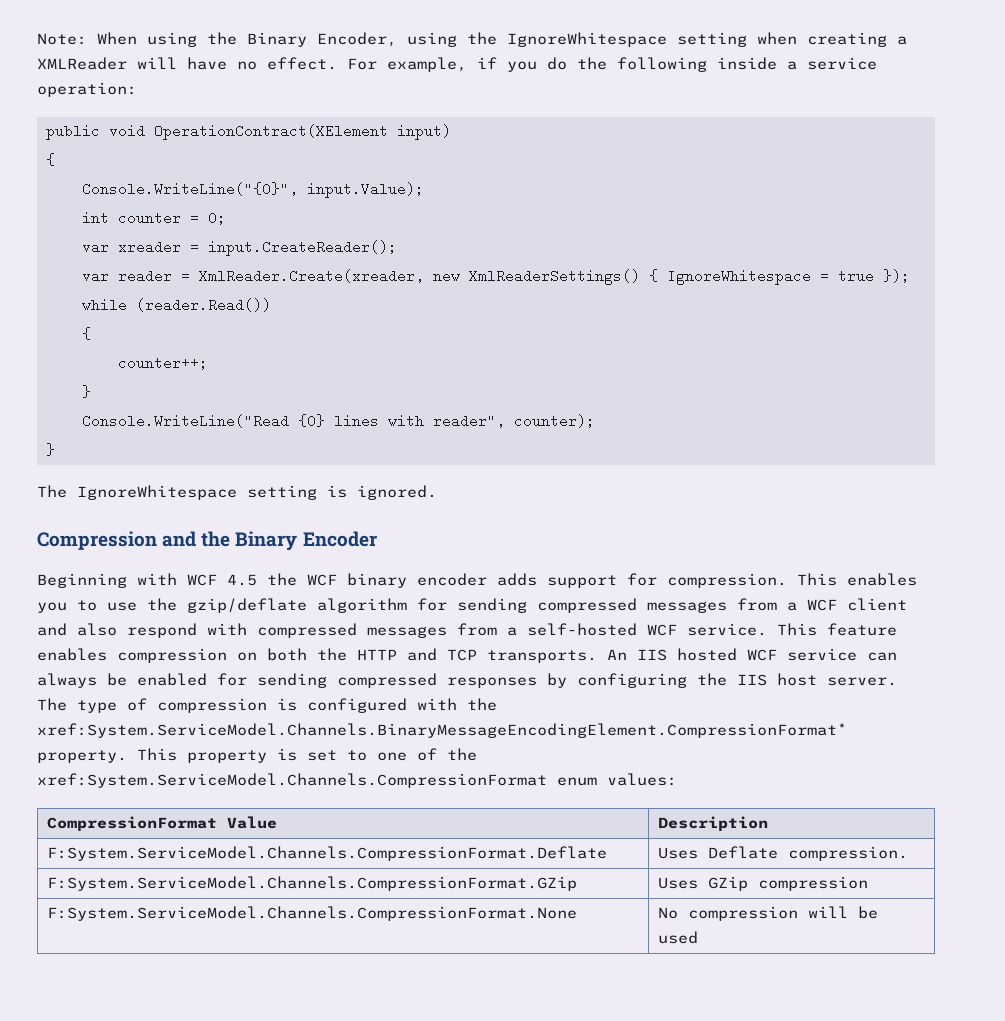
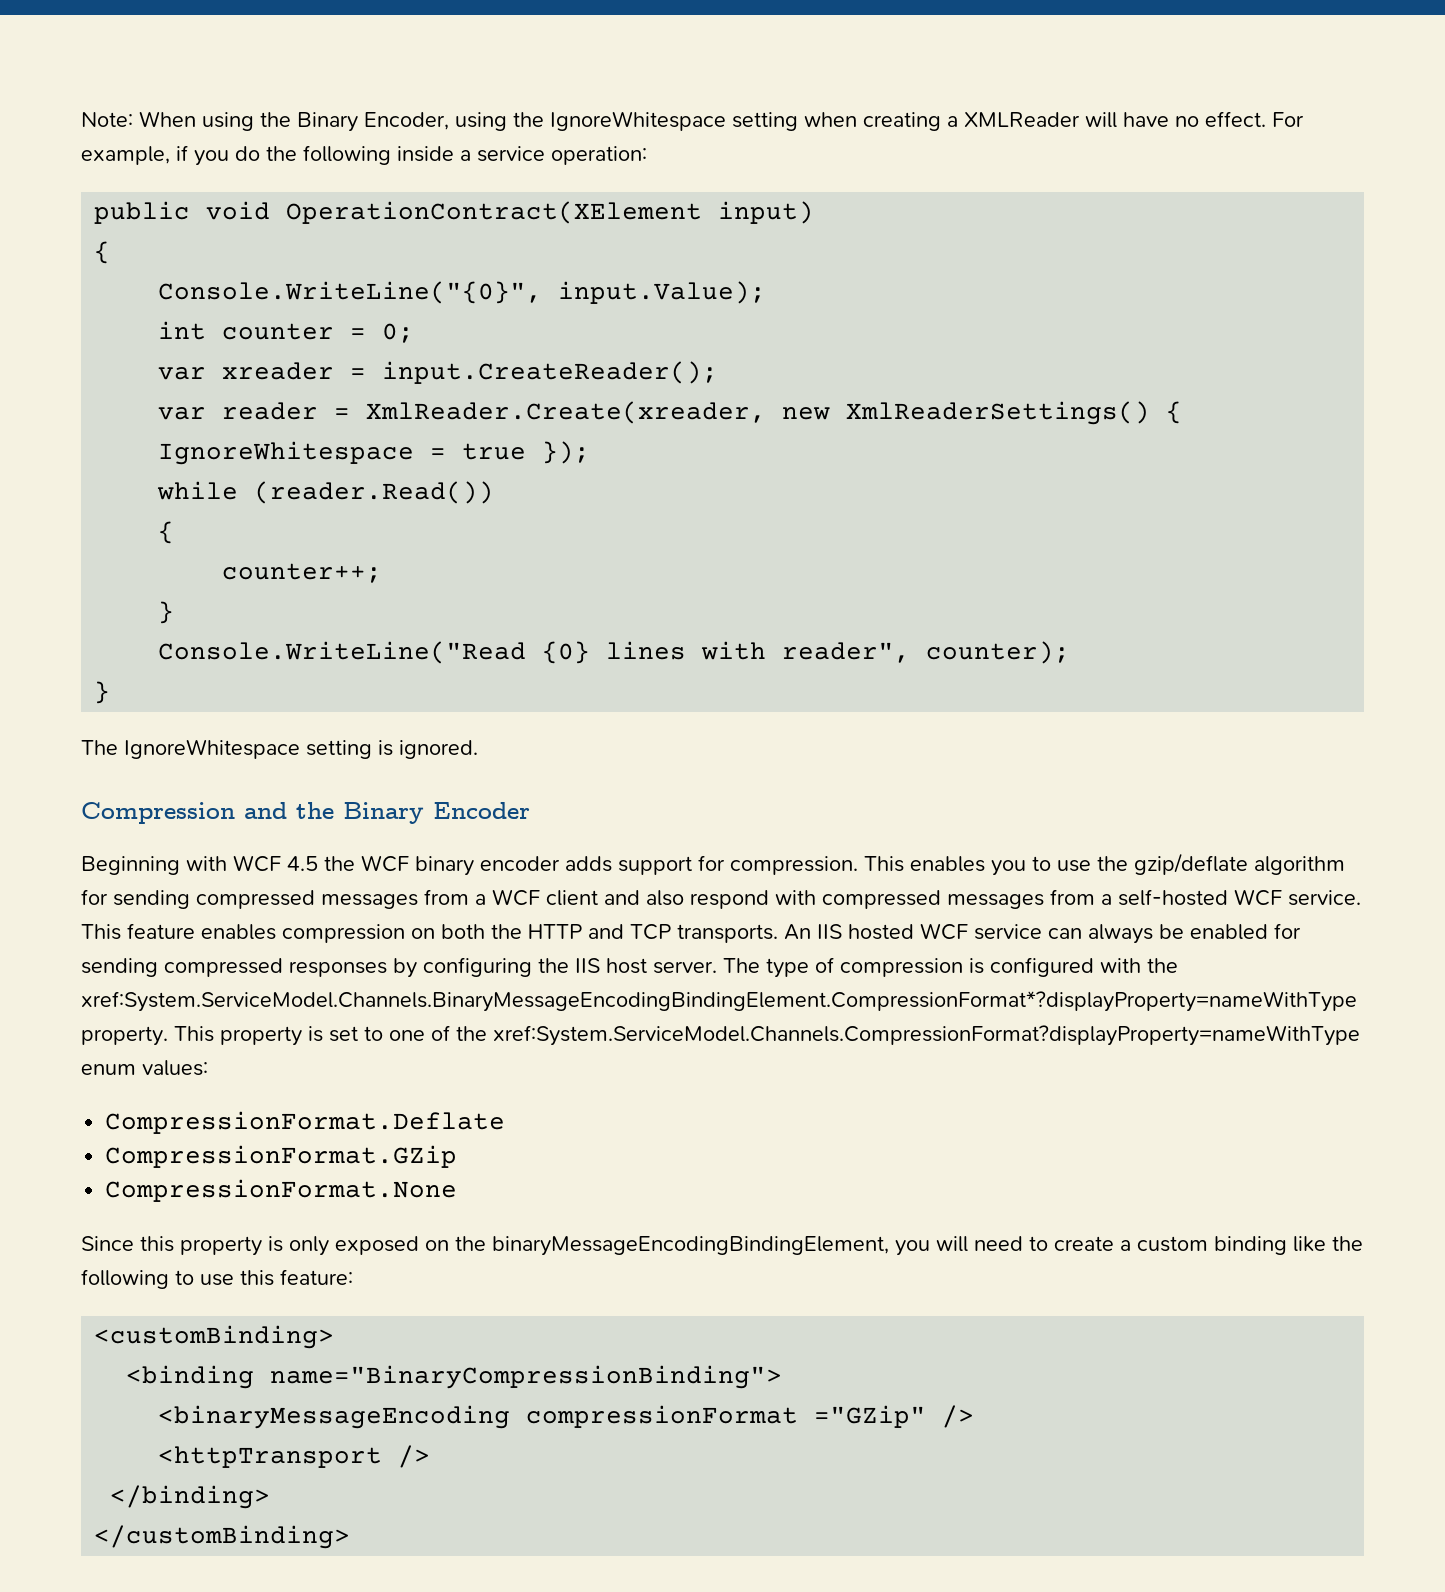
[37,723,847,738] xref:System.ServiceModel.Channels.BinaryMessageEncodingElement.CompressionFormat* -> [81,991,1357,1012] xref:System.ServiceModel.Channels.BinaryMessageEncodingBindingElement.CompressionFormat*?displayProperty=nameWithType
[37,773,547,788] xref:System.ServiceModel.Channels.CompressionFormat -> [493,1025,1360,1046] xref:System.ServiceModel.Channels.CompressionFormat?displayProperty=nameWithType
[46,816,277,831] [657,816,768,831] [46,846,607,861] [657,846,908,861] [46,876,577,891] [657,876,868,891] [46,906,577,921] [657,906,878,921] [657,931,698,944] // CompressionFormat Value | Description // F:System.ServiceModel.Channels.CompressionFormat.Deflate | Uses Deflate compression. // F:System.ServiceModel.Channels.CompressionFormat.GZip | Uses GZip compression // F:System.ServiceModel.Channels.CompressionFormat.None | No compression will be used -> [105,1111,506,1134] [105,1145,458,1168] [105,1179,458,1202] [81,1236,1363,1256] [81,1269,353,1289] [94,1325,335,1349] [126,1365,783,1389] [158,1405,975,1429] [158,1445,431,1468] [110,1485,271,1509] [94,1525,351,1549] // CompressionFormat.Deflate // CompressionFormat.GZip // CompressionFormat.None // Since this property is only exposed on the binaryMessageEncodingBindingElement, you will need to create a custom binding like the following to use this feature: // <customBinding> // <binding name="BinaryCompressionBinding"> // <binaryMessageEncoding compressionFormat ="GZip" /> // <httpTransport /> // </binding> // </customBinding>

